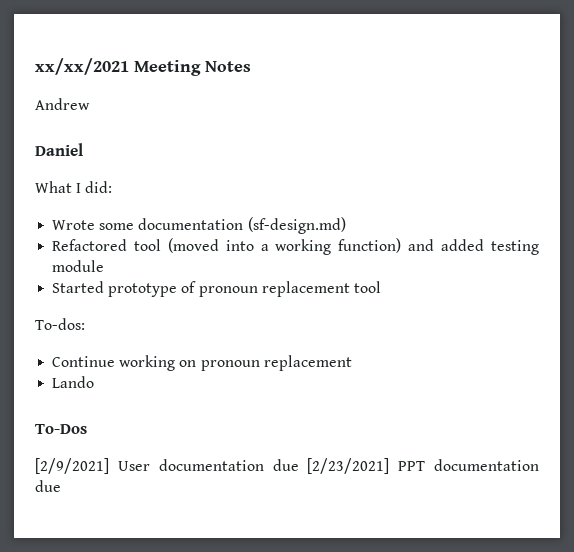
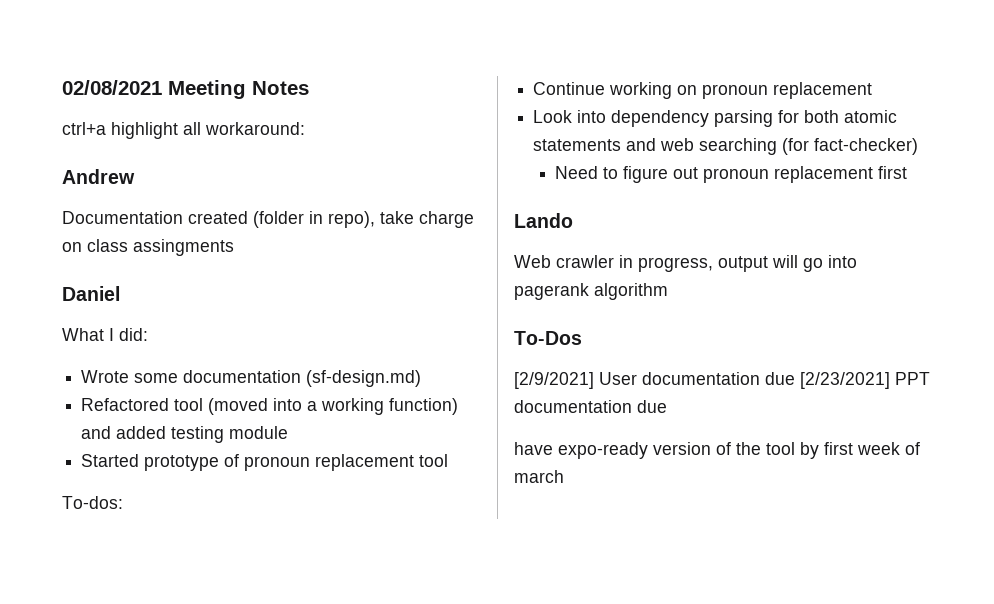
[35,58,129,75] xx/xx/2021 -> [62,80,162,95] 02/08/2021
[35,98,90,110] Andrew -> [62,122,305,139] [62,169,135,184] [62,211,474,228] [62,239,234,256] ctrl+a highlight all workaround: // Andrew // Documentation created (folder in repo), take charge on class assingments
[52,376,95,388] Lando -> [533,110,898,127] [533,138,919,155] [555,166,908,183] [514,213,573,228] [514,255,857,272] [514,283,668,300] Look into dependency parsing for both atomic statements and web searching (for fact-checker) // Need to figure out pronoun replacement first // Lando // Web crawler in progress, output will go into pagerank algorithm
(61, 486) none -> [514,442,920,459] [514,470,564,483] // have expo-ready version of the tool by first week of march

